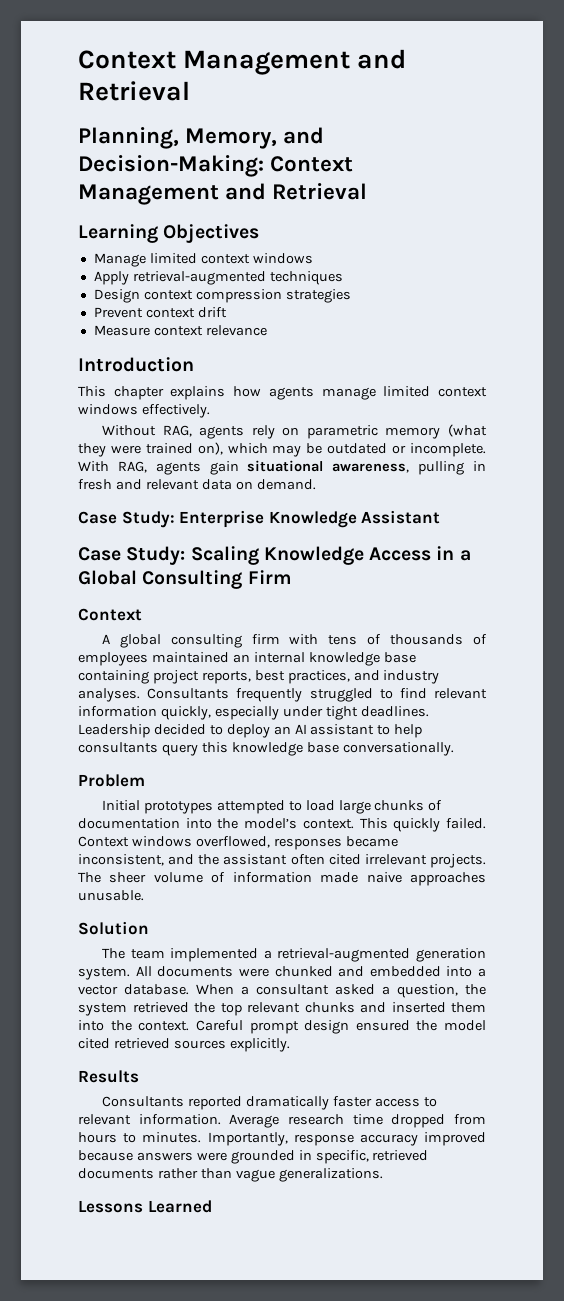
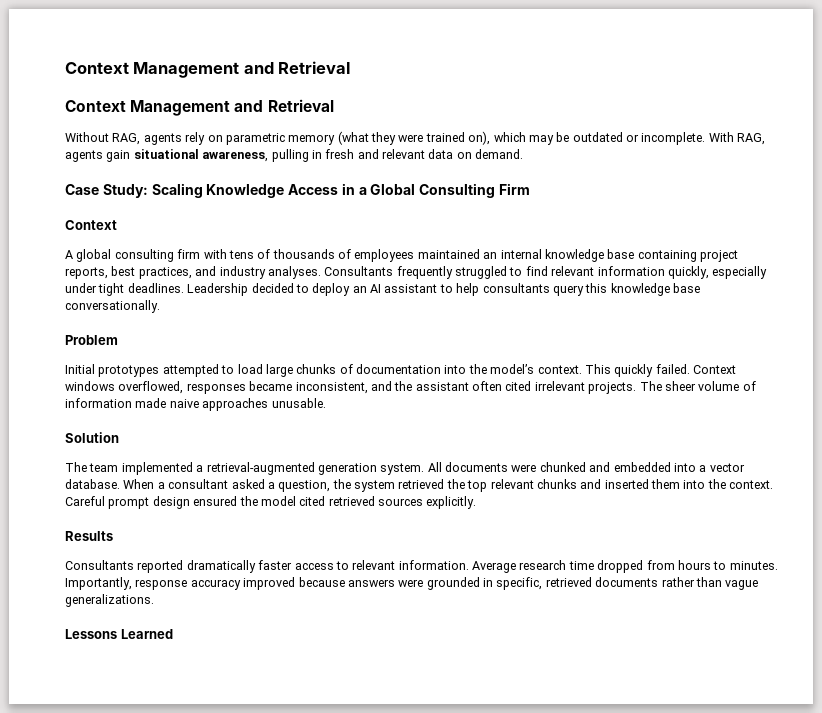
[78,49,407,75] [78,81,190,101] [78,127,325,149] [78,155,354,177] [78,183,368,205] [78,224,260,243] [93,253,313,267] [93,271,343,285] [93,289,351,303] [93,307,227,318] [93,325,267,336] [78,357,194,372] [78,386,488,400] [78,404,210,418] Context Management and Retrieval // Planning, Memory, and Decision-Making: Context Management and Retrieval // Learning Objectives // Manage limited context windows // Apply retrieval-augmented techniques // Design context compression strategies // Prevent context drift // Measure context relevance // Introduction // This chapter explains how agents manage limited context windows effectively. -> [65,61,351,78] [65,99,334,116] Context Management and Retrieval // Context Management and Retrieval
[78,510,441,528] // Case Study: Enterprise Knowledge Assistant -> (524, 154) none

